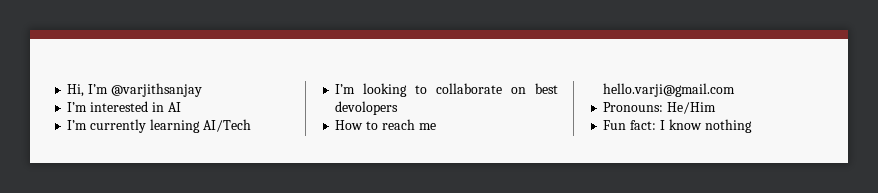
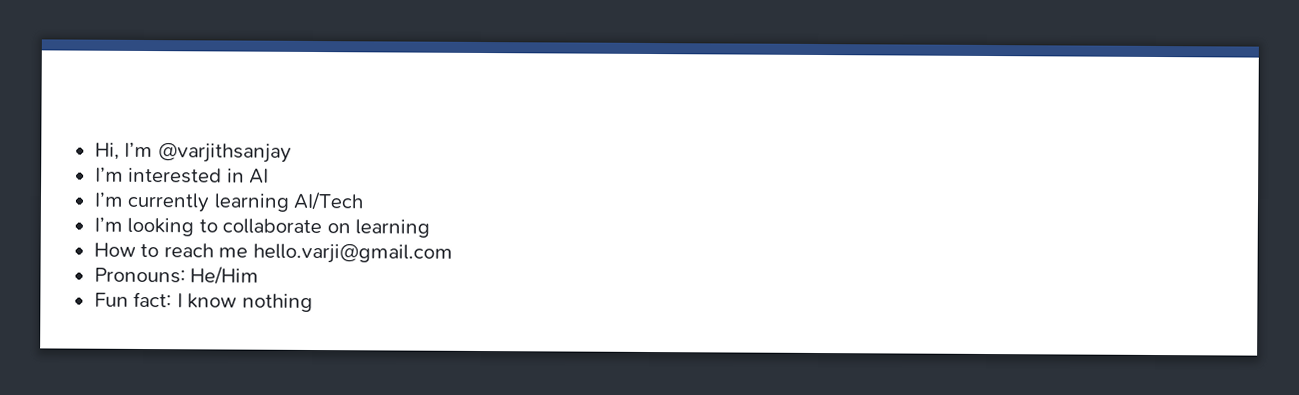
[535,83,558,94] [335,101,399,115] best devolopers -> [355,219,431,238] learning

